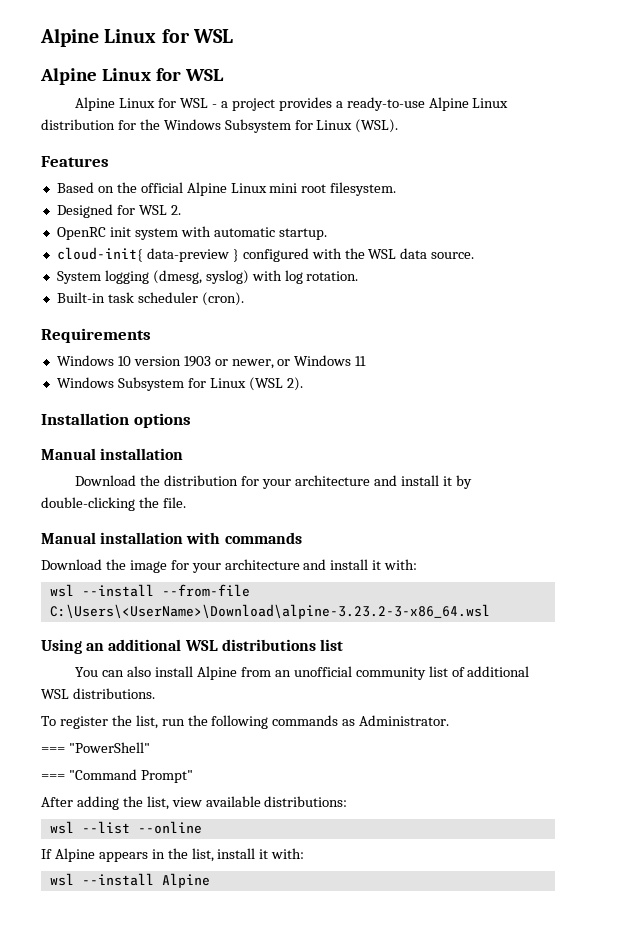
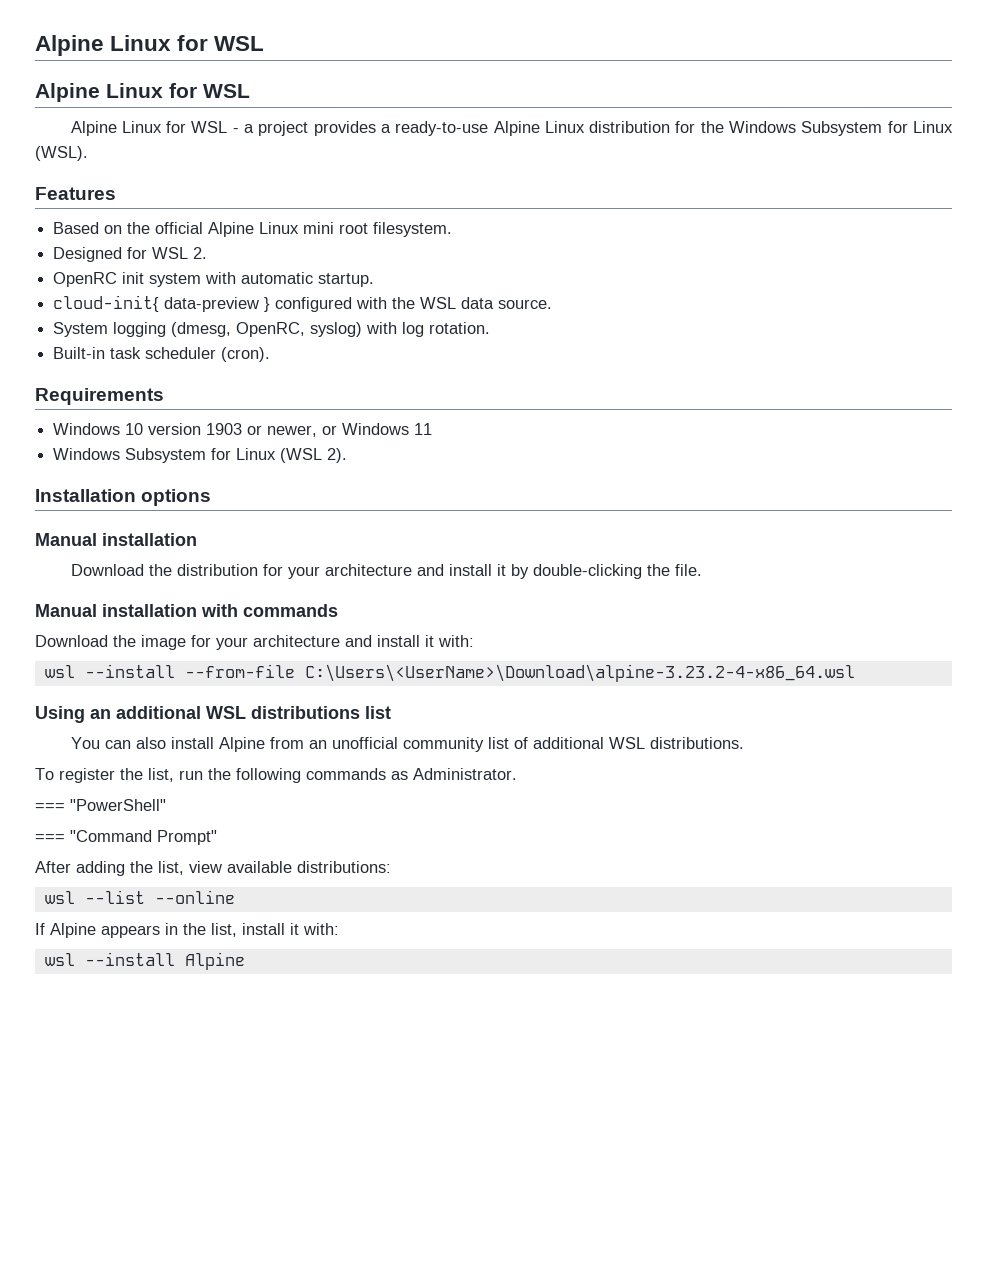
(202, 277) none -> [236,322,306,337] OpenRC,
[49,604,490,619] C:\Users\<UserName>\Download\alpine-3.23.2-3-x86_64.wsl -> [304,664,855,682] C:\Users\<UserName>\Download\alpine-3.23.2-4-x86_64.wsl

